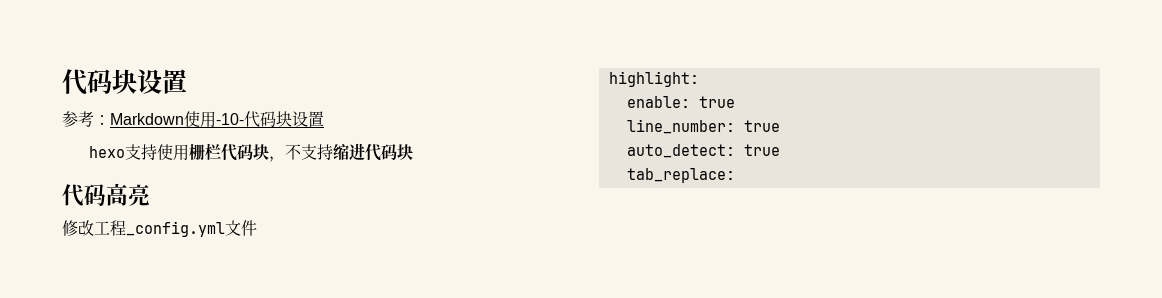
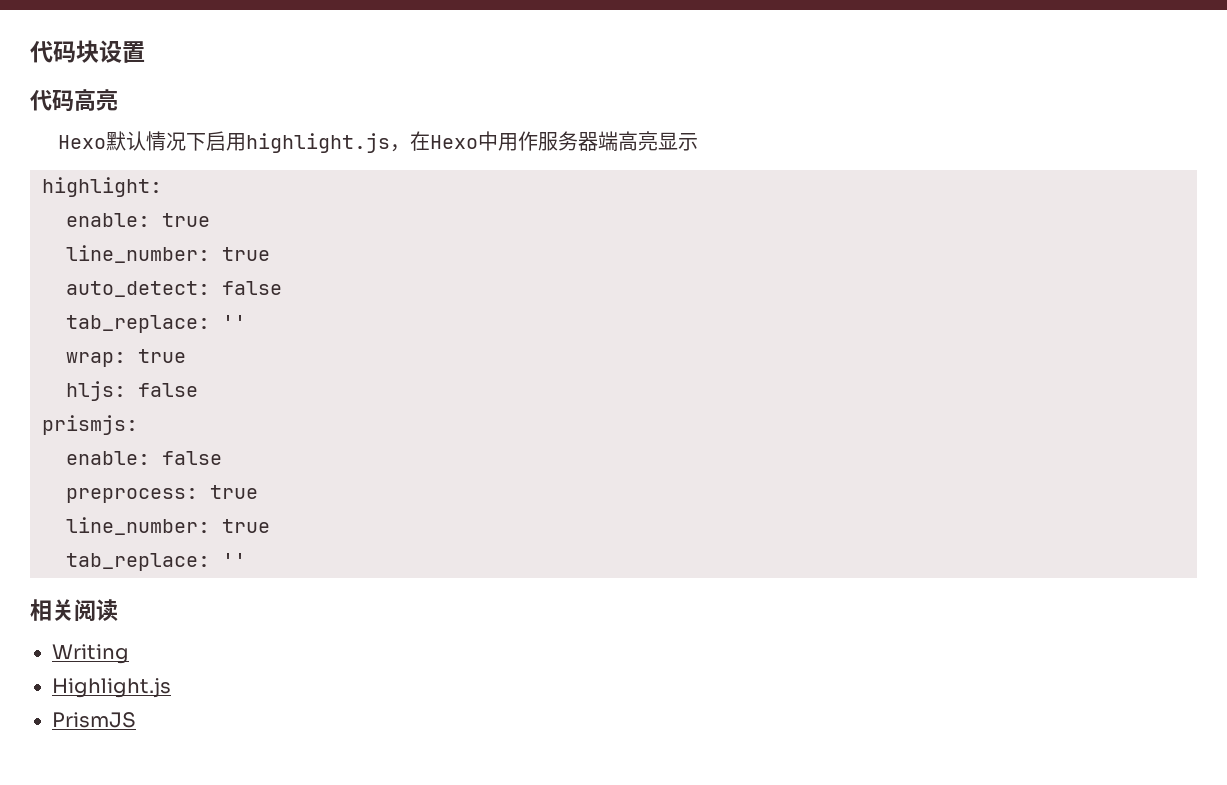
[62,69,187,95] [62,111,324,128] [88,143,413,162] [62,183,150,207] [62,220,257,237] 代码块设置 // 参考：Markdown使用-10-代码块设置 // hexo支持使用栅栏代码块，不支持缩进代码块 // 代码高亮 // 修改工程_config.yml文件 -> [30,40,145,63] [30,89,118,112] [58,131,699,153] 代码块设置 // 代码高亮 // Hexo默认情况下启用highlight.js，在Hexo中用作服务器端高亮显示
[743,144,780,156] [626,168,735,183] true // tab_replace: -> [222,281,282,295] [66,315,246,333] [66,349,186,367] [66,381,198,401] [42,415,138,435] [66,451,222,465] [66,485,258,503] [66,517,270,535] [66,553,246,571] [30,599,118,622] [52,644,129,664] [52,678,171,698] [52,712,136,728] false // tab_replace: '' // wrap: true // hljs: false // prismjs: // enable: false // preprocess: true // line_number: true // tab_replace: '' // 相关阅读 // Writing // Highlight.js // PrismJS

